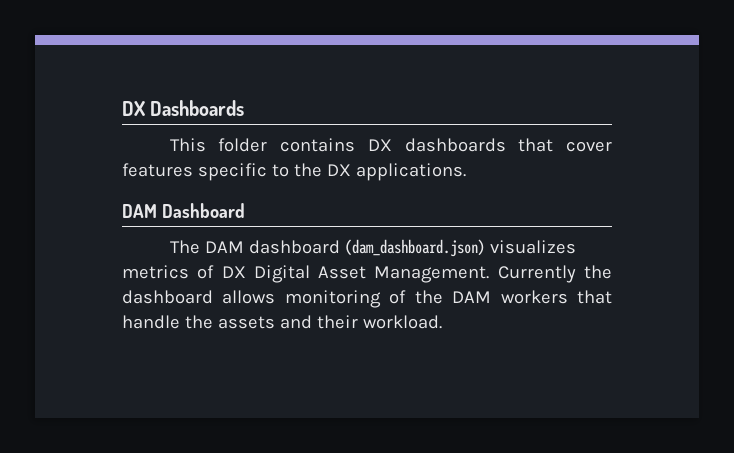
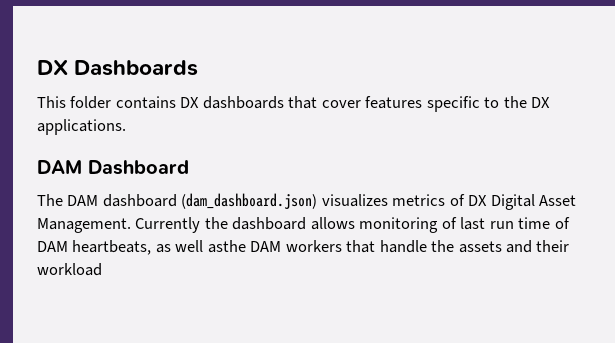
[414,290,443,304] the -> [460,217,570,230] [37,240,246,255] last run time of DAM heartbeats, as well asthe
[362,315,442,329] workload. -> [37,263,102,276] workload

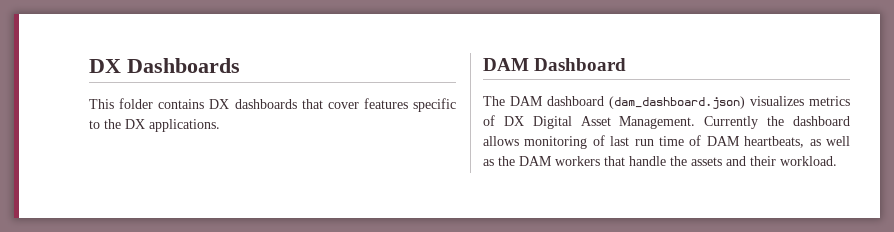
[207,240,246,253] asthe -> [483,156,515,166] as the
[37,263,102,276] workload -> [780,156,837,166] workload.

